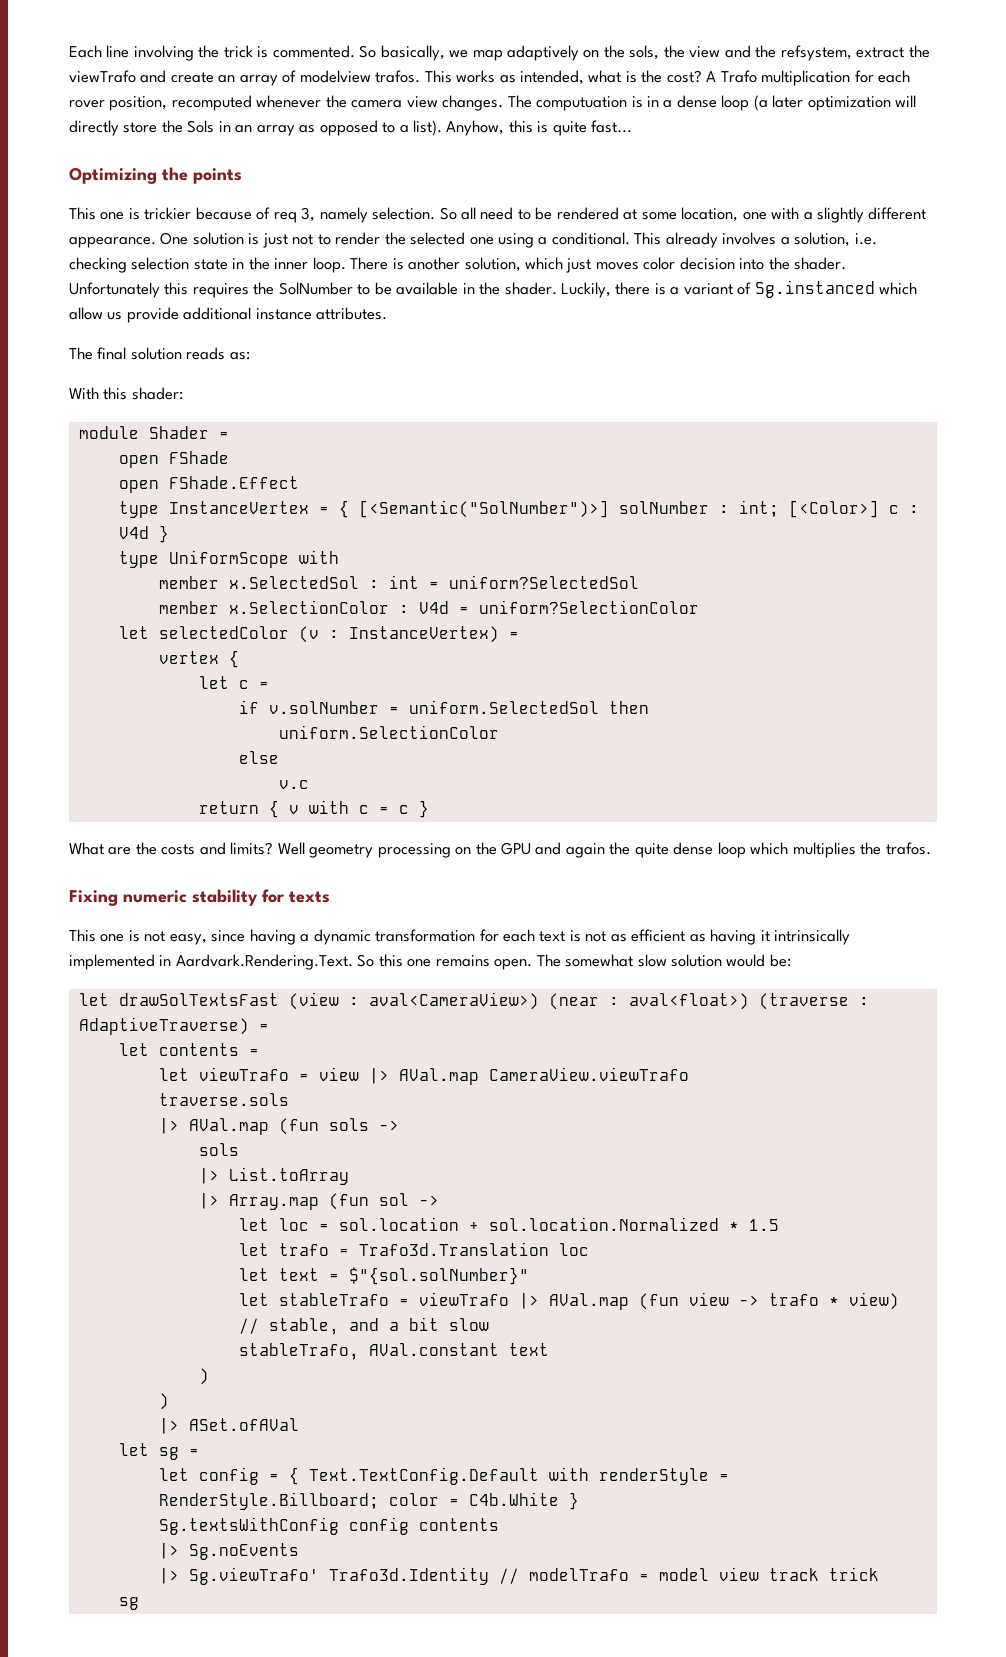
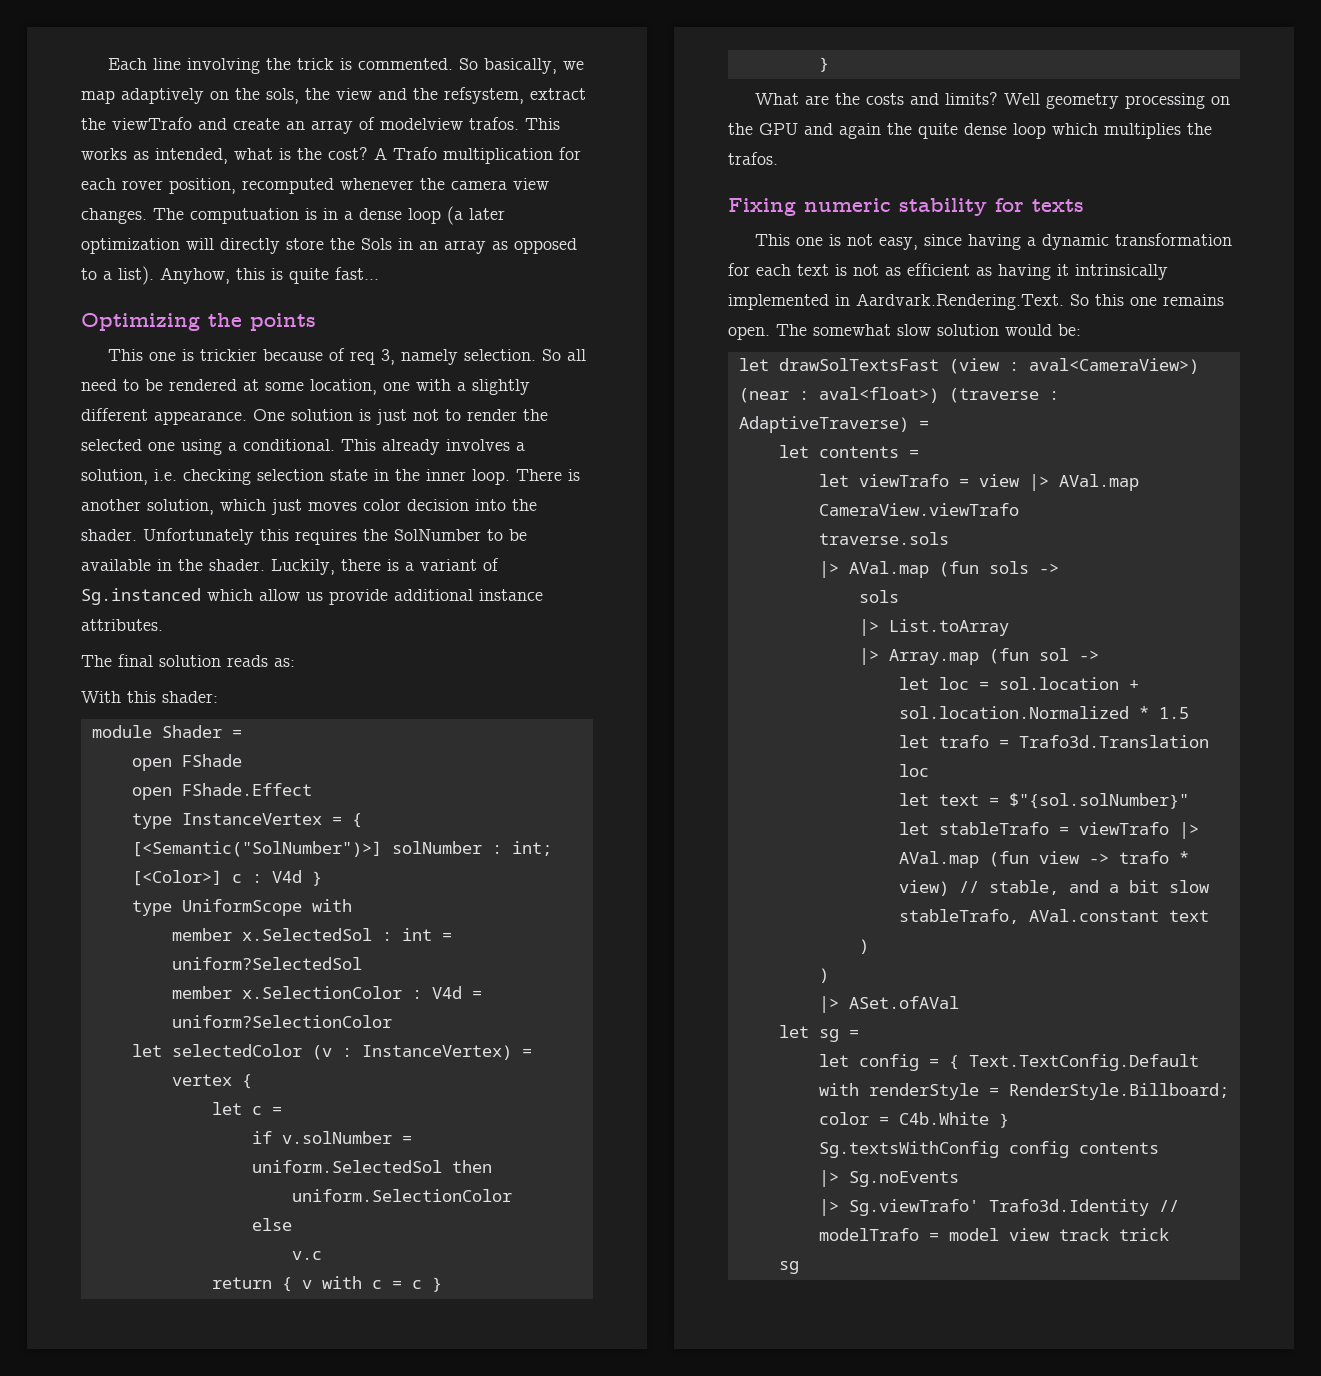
(429, 809) none -> [818,57,829,72] // }

